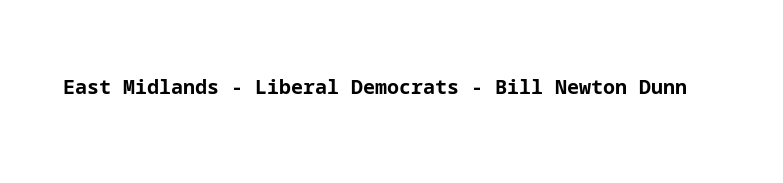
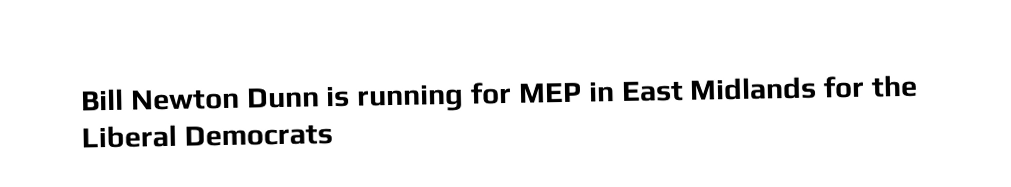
[63,79,687,94] East Midlands - Liberal Democrats - Bill Newton Dunn -> [80,74,919,113] [81,124,333,149] Bill Newton Dunn is running for MEP in East Midlands for the Liberal Democrats

